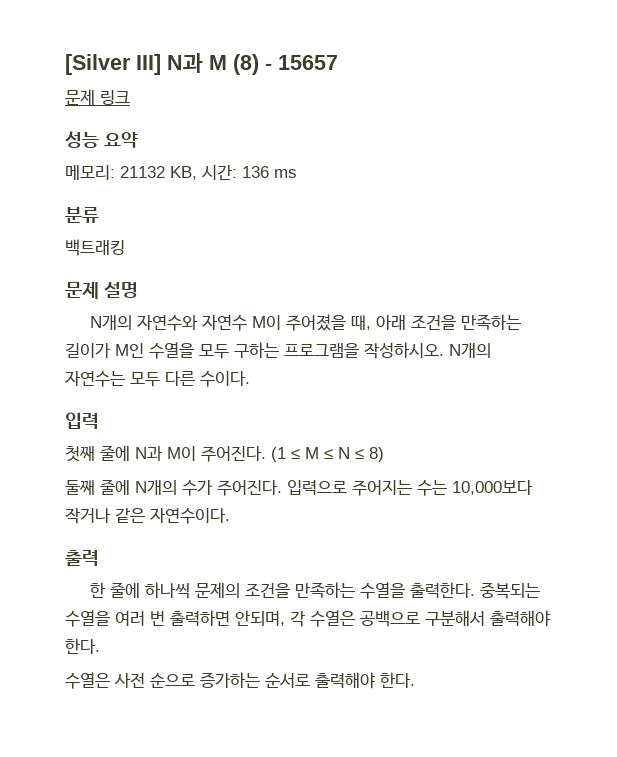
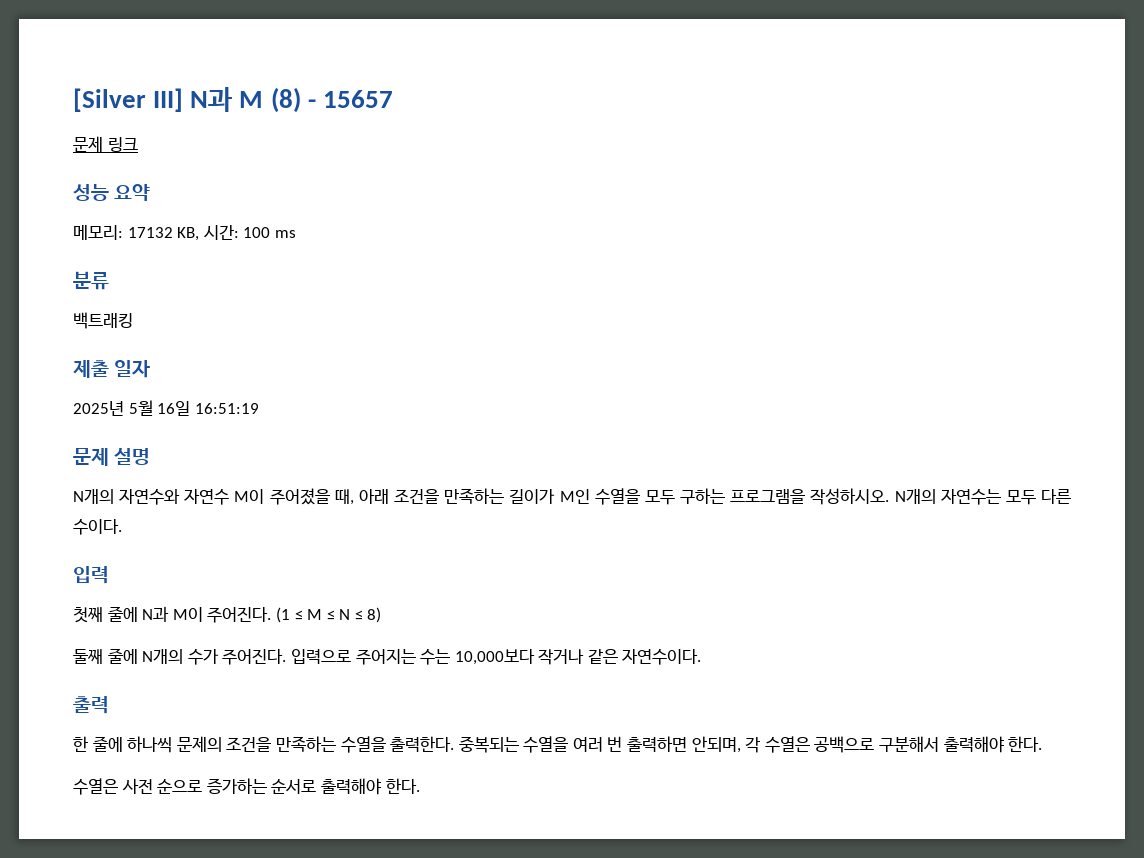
[120,166,165,178] 21132 -> [127,227,173,238] 17132
[242,166,269,178] 136 -> [243,227,271,238] 100
(125, 247) none -> [73,360,151,378] [73,400,259,416] // 제출 일자 // 2025년 5월 16일 16:51:19

